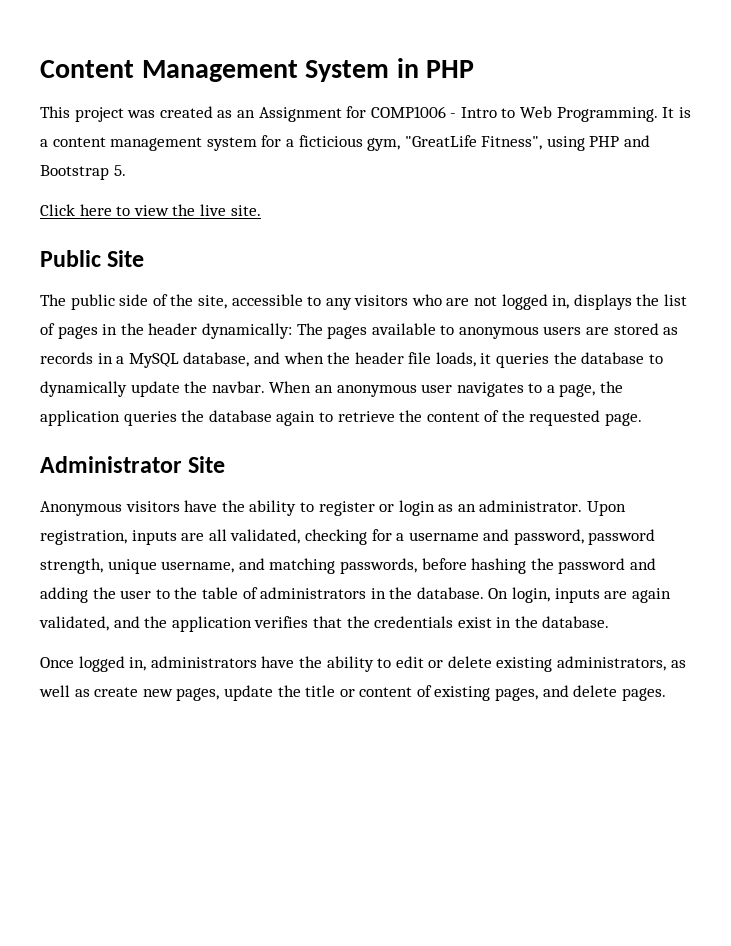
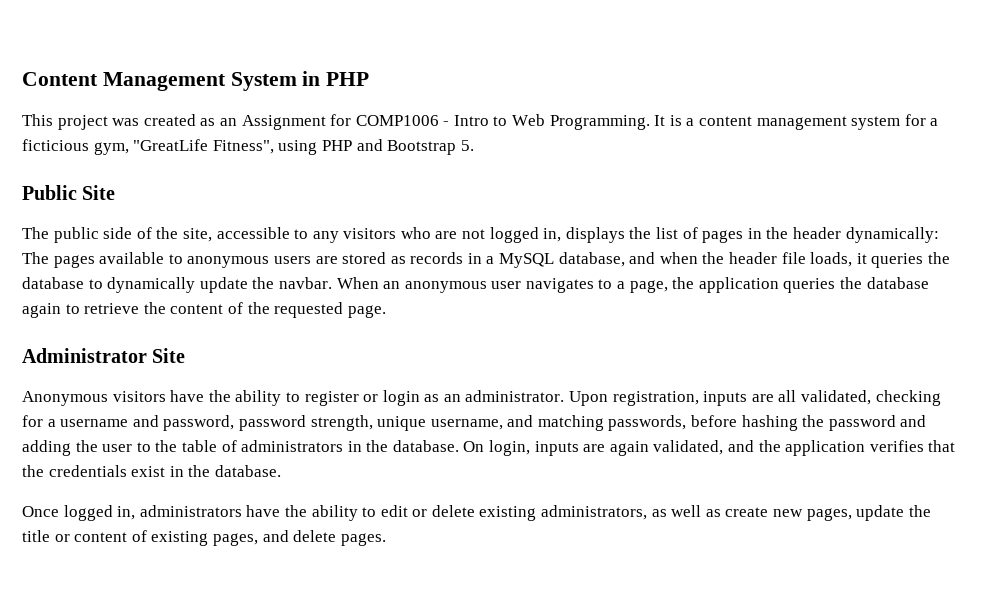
[40,204,261,216] // Click here to view the live site. -> (474, 145) none

